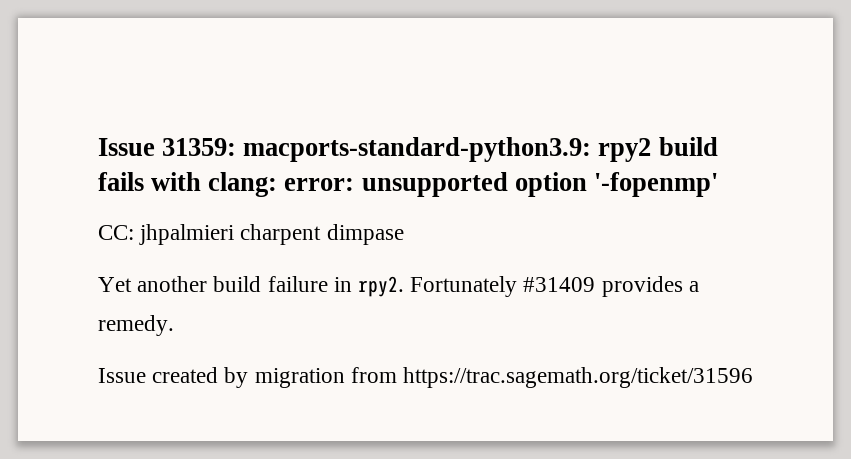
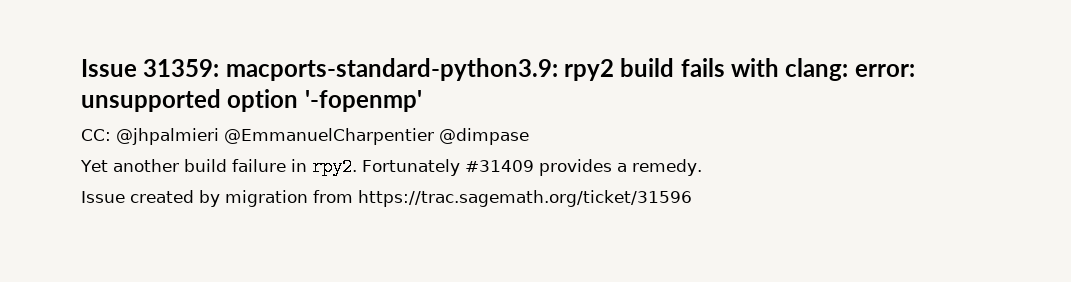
[139,224,404,245] jhpalmieri charpent dimpase -> [116,128,529,145] @jhpalmieri @EmmanuelCharpentier @dimpase

